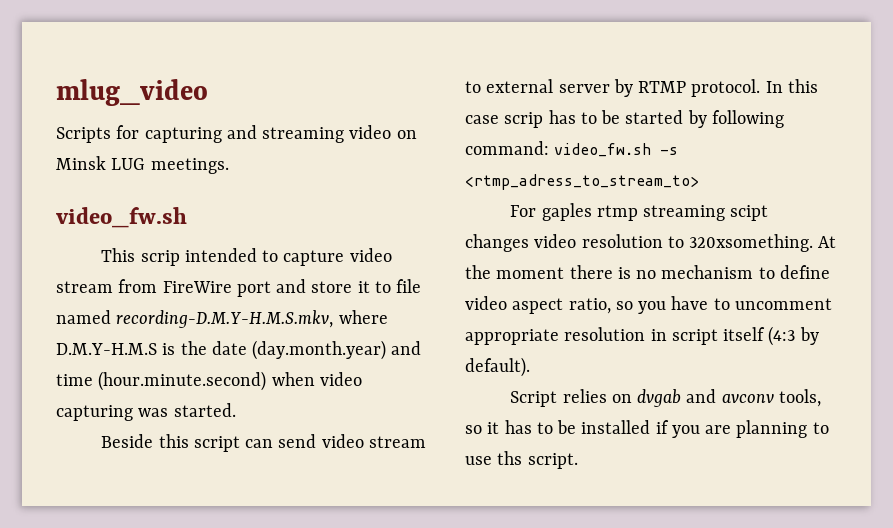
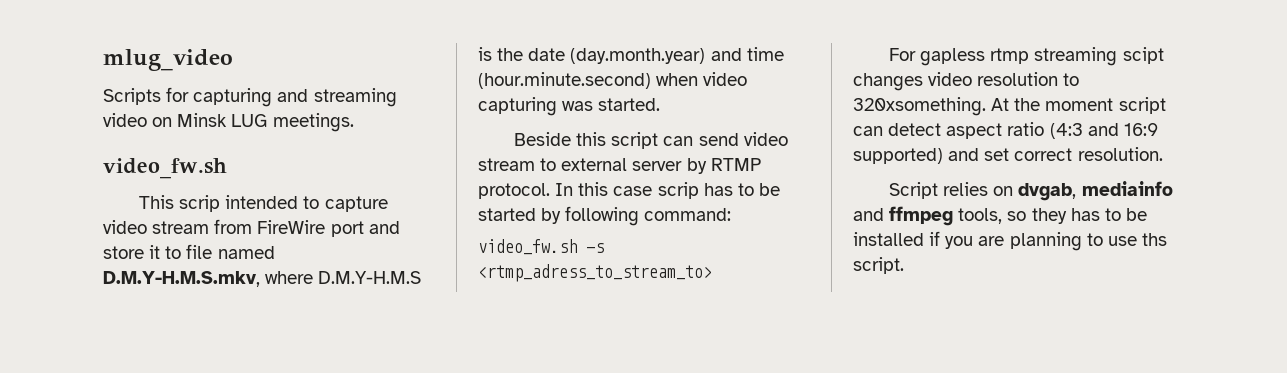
[116,310,334,328] recording-D.M.Y-H.M.S.mkv, -> [103,271,260,287] D.M.Y-H.M.S.mkv,
(549, 148) none -> (732, 214) //
[541,203,592,221] gaples -> [920,48,986,66] gapless
[569,265,830,279] [465,296,832,314] [465,326,819,346] [465,357,530,377] there is no mechanism to define video aspect ratio, so you have to uncomment appropriate resolution in script itself (4:3 by default). -> [1118,97,1166,114] [853,122,1158,139] [853,147,1163,164] script can detect aspect ratio (4:3 and 16:9 supported) and set correct resolution.
[637,389,774,407] dvgab and avconv -> [1018,181,1173,201] [853,206,954,226] dvgab, mediainfo and ffmpeg
[487,422,500,434] it -> [1031,208,1067,224] they

